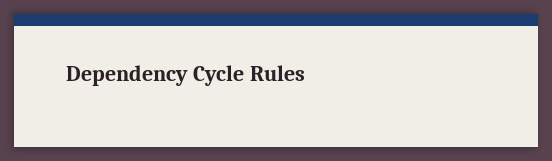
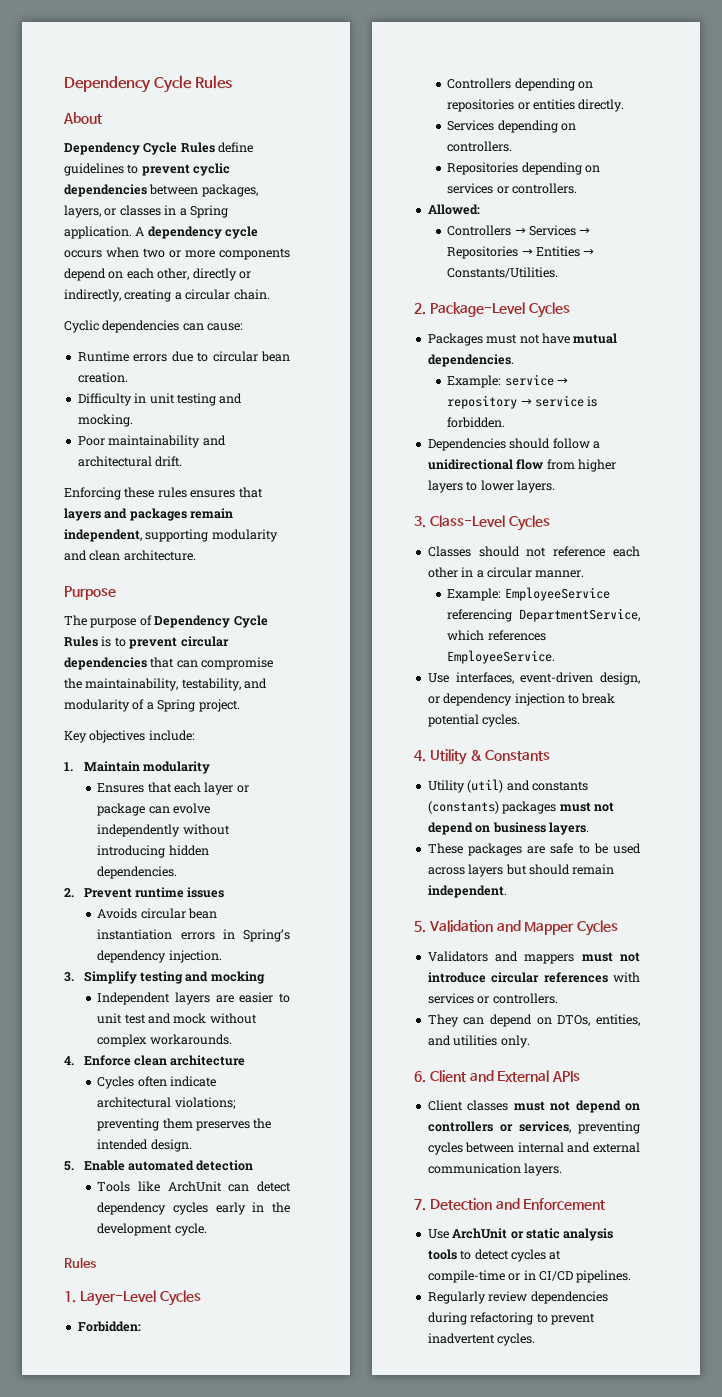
[66,65,305,86] Dependency Cycle Rules -> [64,75,232,93] [63,112,102,124] [64,142,254,155] [64,163,231,176] [64,184,258,197] [64,205,228,218] [64,226,259,239] [64,247,290,260] [64,268,251,281] [64,289,270,302] [64,320,244,333] [77,351,290,362] [77,372,128,383] [77,393,243,406] [77,414,133,427] [77,435,226,448] [77,456,183,467] [64,487,263,500] [64,508,234,521] [64,529,278,542] [64,550,196,561] [64,586,116,600] [64,615,268,628] [64,636,229,649] [64,657,274,670] [64,678,268,691] [64,699,240,712] [64,730,195,743] [64,761,210,774] [97,782,249,795] [97,803,211,816] [97,824,230,837] [97,845,209,858] [97,866,178,879] [64,887,225,898] [97,908,218,919] [97,929,290,942] [97,950,222,963] [64,971,265,984] [97,992,291,1005] [97,1013,257,1024] [97,1034,232,1047] [64,1055,246,1066] [97,1076,217,1089] [97,1097,236,1109] [97,1118,272,1131] [97,1139,192,1152] [64,1160,254,1171] [97,1181,291,1192] [97,1202,291,1215] [97,1223,207,1236] [64,1257,96,1268] [64,1290,201,1306] [77,1321,141,1332] [447,78,594,91] [447,99,625,112] [447,120,577,133] [447,141,513,152] [447,162,601,175] [447,183,578,194] [427,204,480,215] [447,225,591,236] [447,246,595,259] [447,267,559,278] [414,302,570,318] [427,333,618,346] [427,354,514,367] [447,374,569,388] [447,395,598,409] [447,417,506,428] [427,438,600,451] [427,459,616,472] [427,480,555,493] [414,515,550,531] [427,546,640,557] [427,567,585,578] [447,587,610,601] [447,608,640,622] [447,630,546,641] [447,650,556,664] [427,672,640,685] [427,693,616,706] [427,714,521,727] [414,749,551,765] [427,779,588,793] [427,801,614,814] [427,822,589,835] [427,843,641,856] [427,864,615,877] [427,885,507,898] [414,920,619,936] [427,951,640,964] [427,972,640,983] [427,993,558,1004] [427,1014,640,1027] [427,1035,530,1048] [414,1070,581,1083] [427,1100,640,1113] [427,1121,640,1134] [427,1142,640,1155] [427,1163,563,1176] [414,1198,606,1211] [427,1228,614,1241] [427,1249,562,1262] [427,1270,632,1283] [427,1291,608,1304] [427,1312,595,1325] [427,1333,536,1346] Dependency Cycle Rules // About // Dependency Cycle Rules define guidelines to prevent cyclic dependencies between packages, layers, or classes in a Spring application. A dependency cycle occurs when two or more components depend on each other, directly or indirectly, creating a circular chain. // Cyclic dependencies can cause: // Runtime errors due to circular bean creation. // Difficulty in unit testing and mocking. // Poor maintainability and architectural drift. // Enforcing these rules ensures that layers and packages remain independent, supporting modularity and clean architecture. // Purpose // The purpose of Dependency Cycle Rules is to prevent circular dependencies that can compromise the maintainability, testability, and modularity of a Spring project. // Key objectives include: // 1. Maintain modularity // Ensures that each layer or package can evolve independently without introducing hidden dependencies. // 2. Prevent runtime issues // Avoids circular bean instantiation errors in Spring’s dependency injection. // 3. Simplify testing and mocking // Independent layers are easier to unit test and mock without complex workarounds. // 4. Enforce clean architecture // Cycles often indicate architectural violations; preventing them preserves the intended design. // 5. Enable automated detection // Tools like ArchUnit can detect dependency cycles early in the development cycle. // Rules // 1. Layer-Level Cycles // Forbidden: // Controllers depending on repositories or entities directly. // Services depending on controllers. // Repositories depending on services or controllers. // Allowed: // Controllers → Services → Repositories → Entities → Constants/Utilities. // 2. Package-Level Cycles // Packages must not have mutual dependencies. // Example: service → repository → service is forbidden. // Dependencies should follow a unidirectional flow from higher layers to lower layers. // 3. Class-Level Cycles // Classes should not reference each other in a circular manner. // Example: EmployeeService referencing DepartmentService, which references EmployeeService. // Use interfaces, event-driven design, or dependency injection to break potential cycles. // 4. Utility & Constants // Utility (util) and constants (constants) packages must not depend on business layers. // These packages are safe to be used across layers but should remain independent. // 5. Validation and Mapper Cycles // Validators and mappers must not introduce circular references with services or controllers. // They can depend on DTOs, entities, and utilities only. // 6. Client and External APIs // Client classes must not depend on controllers or services, preventing cycles between internal and external communication layers. // 7. Detection and Enforcement // Use ArchUnit or static analysis tools to detect cycles at compile-time or in CI/CD pipelines. // Regularly review dependencies during refactoring to prevent inadvertent cycles.

